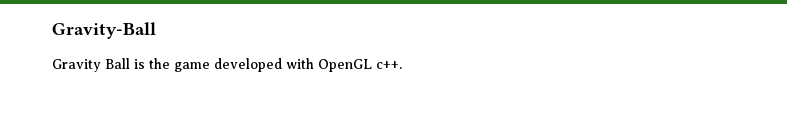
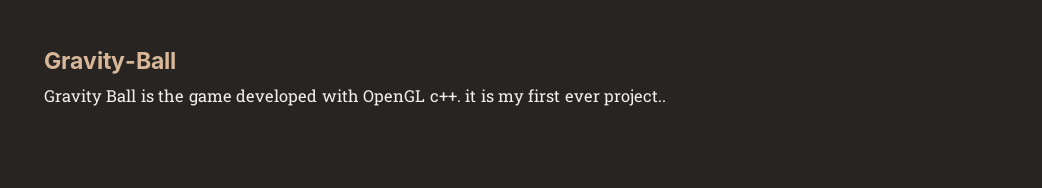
(402, 65) none -> [465,89,667,106] it is my first ever project..

